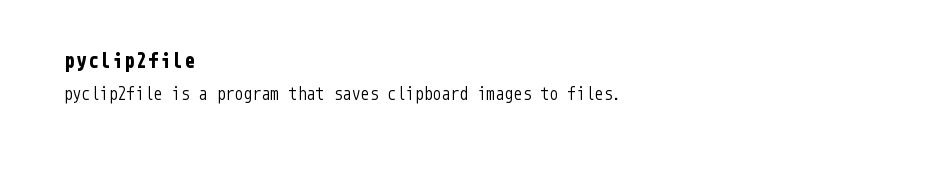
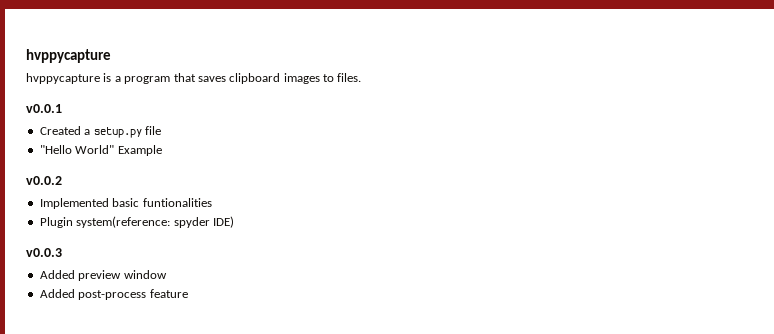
[63,52,195,72] [63,86,162,104] pyclip2file // pyclip2file -> [26,49,111,63] [26,73,100,84] hvppycapture // hvppycapture
(621, 93) none -> [26,104,62,113] [39,126,161,138] [39,145,162,156] [26,176,62,185] [39,198,212,209] [39,216,234,228] [26,248,62,257] [39,270,167,281] [39,289,188,300] // v0.0.1 // Created a setup.py file // "Hello World" Example // v0.0.2 // Implemented basic funtionalities // Plugin system(reference: spyder IDE) // v0.0.3 // Added preview window // Added post-process feature

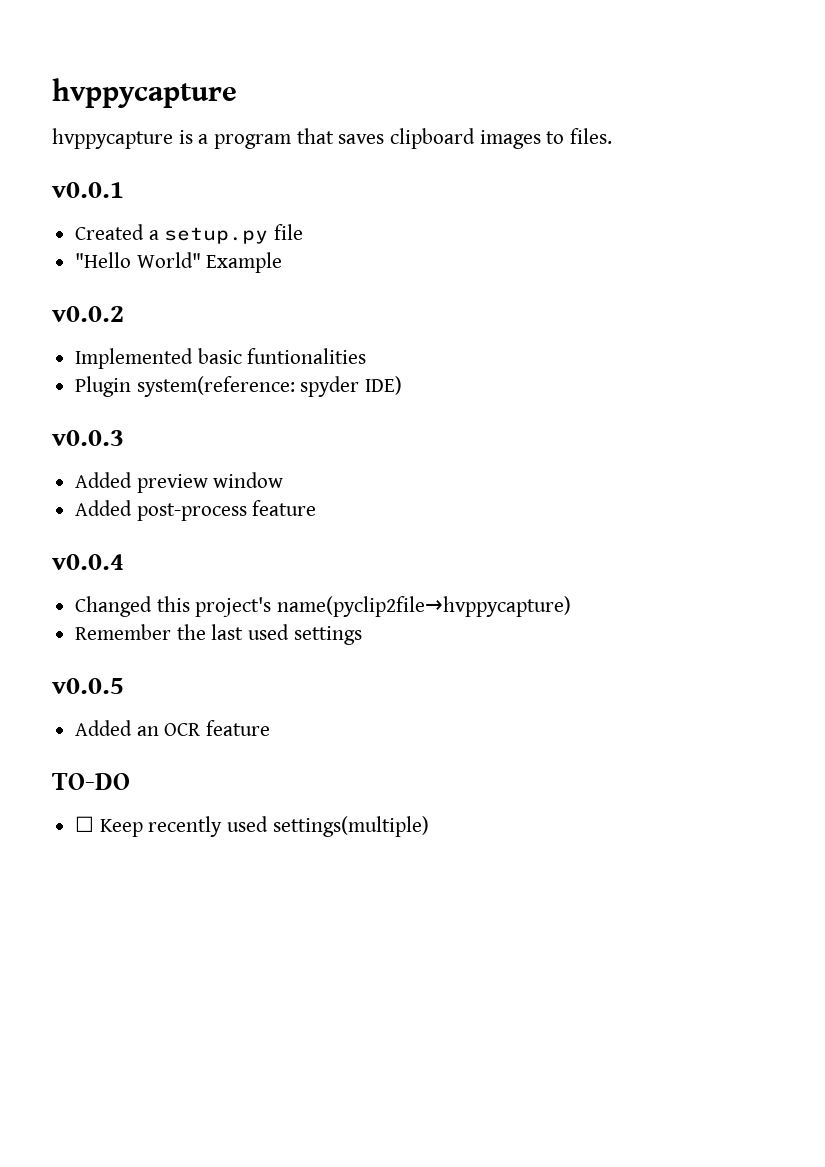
(188, 293) none -> [52,554,124,570] [75,596,572,617] [75,624,362,645] [52,678,124,694] [75,720,271,736] [52,773,130,790] [75,816,429,837] // v0.0.4 // Changed this project's name(pyclip2file→hvppycapture) // Remember the last used settings // v0.0.5 // Added an OCR feature // TO-DO // ☐ Keep recently used settings(multiple)

